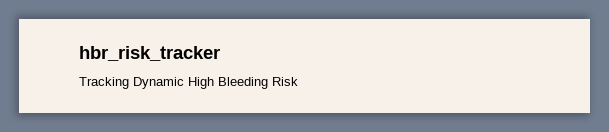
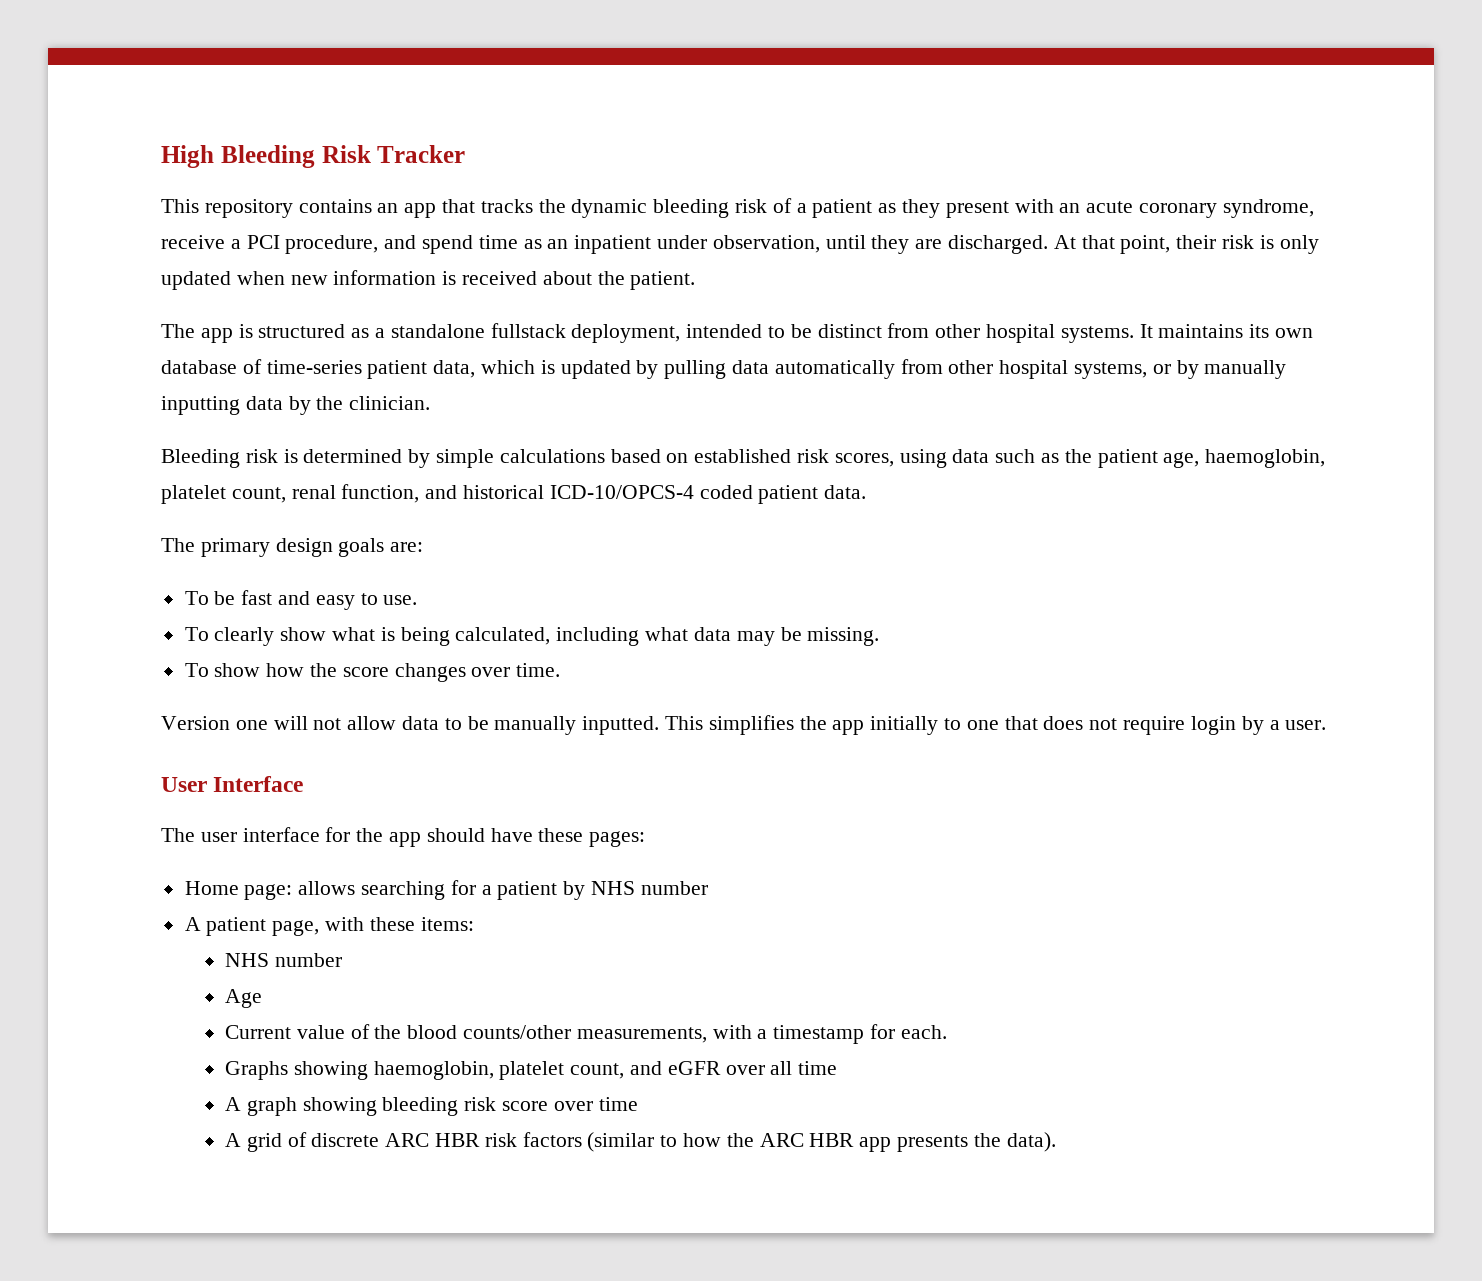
[79,46,220,61] [79,77,298,89] hbr_risk_tracker // Tracking Dynamic High Bleeding Risk -> [161,145,466,168] [161,198,1314,218] [161,235,1319,254] [161,270,696,290] [161,323,1314,343] [161,359,1287,379] [161,396,431,415] [161,449,1326,468] [161,484,867,504] [161,538,424,557] [184,590,418,610] [184,627,880,646] [184,663,561,682] [161,715,1327,735] [161,776,304,792] [161,827,646,847] [184,880,708,900] [184,917,474,936] [224,953,342,967] [224,989,262,1008] [224,1024,947,1044] [224,1061,838,1080] [224,1097,638,1116] [224,1132,1056,1152] High Bleeding Risk Tracker // This repository contains an app that tracks the dynamic bleeding risk of a patient as they present with an acute coronary syndrome, receive a PCI procedure, and spend time as an inpatient under observation, until they are discharged. At that point, their risk is only updated when new information is received about the patient. // The app is structured as a standalone fullstack deployment, intended to be distinct from other hospital systems. It maintains its own database of time-series patient data, which is updated by pulling data automatically from other hospital systems, or by manually inputting data by the clinician. // Bleeding risk is determined by simple calculations based on established risk scores, using data such as the patient age, haemoglobin, platelet count, renal function, and historical ICD-10/OPCS-4 coded patient data. // The primary design goals are: // To be fast and easy to use. // To clearly show what is being calculated, including what data may be missing. // To show how the score changes over time. // Version one will not allow data to be manually inputted. This simplifies the app initially to one that does not require login by a user. // User Interface // The user interface for the app should have these pages: // Home page: allows searching for a patient by NHS number // A patient page, with these items: // NHS number // Age // Current value of the blood counts/other measurements, with a timestamp for each. // Graphs showing haemoglobin, platelet count, and eGFR over all time // A graph showing bleeding risk score over time // A grid of discrete ARC HBR risk factors (similar to how the ARC HBR app presents the data).

